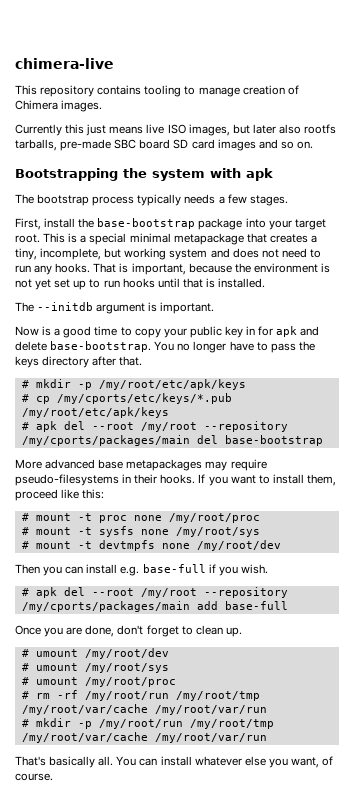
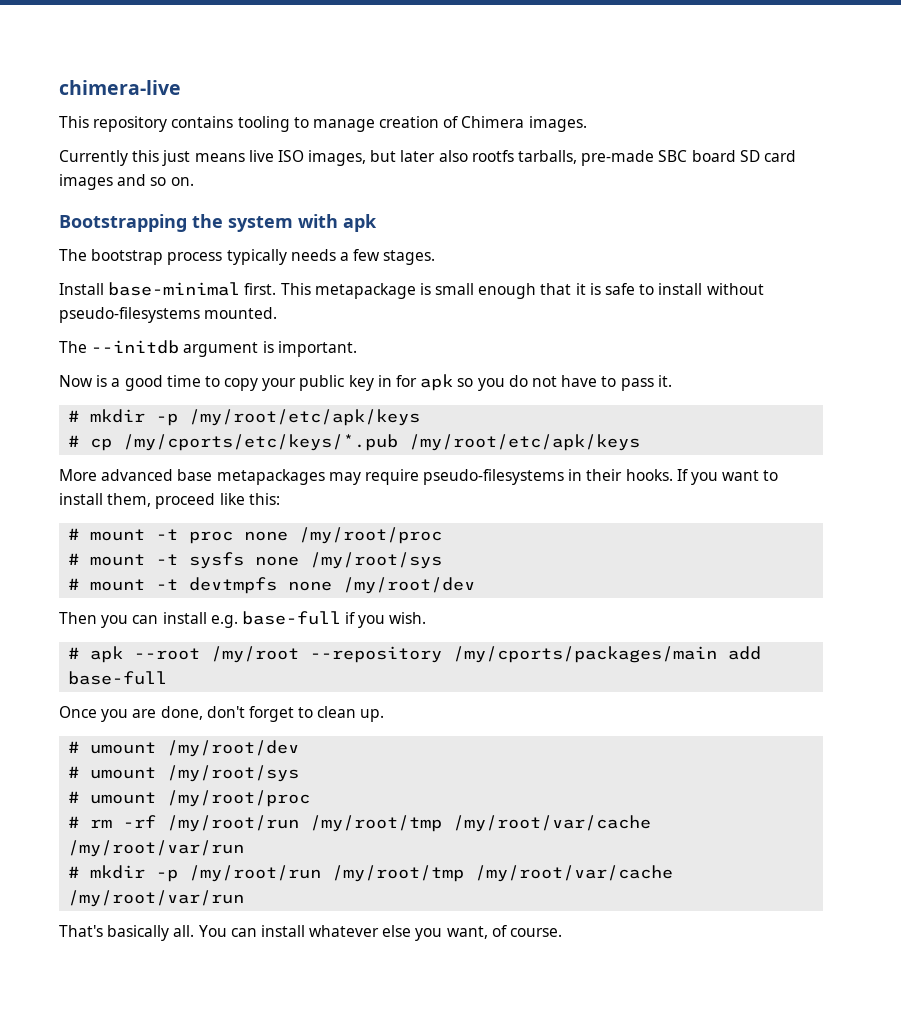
[15,218,326,230] [15,233,317,245] [15,248,321,260] [15,263,330,275] [15,278,266,290] First, install the base-bootstrap package into your target root. This is a special minimal metapackage that creates a tiny, incomplete, but working system and does not need to run any hooks. That is important, because the environment is not yet set up to run hooks until that is installed. -> [59,282,764,299] [59,307,278,323] Install base-minimal first. This metapackage is small enough that it is safe to install without pseudo-filesystems mounted.
[300,326,320,336] [15,341,315,353] [15,356,143,368] and delete base-bootstrap. You no longer have to pass the keys directory after that. -> [457,375,672,391] so you do not have to pass it.
[21,421,288,432] [21,435,323,446] // # apk del --root /my/root --repository /my/cports/packages/main del base-bootstrap -> (641, 442) none
[63,587,85,596] del -> (124, 654) none

